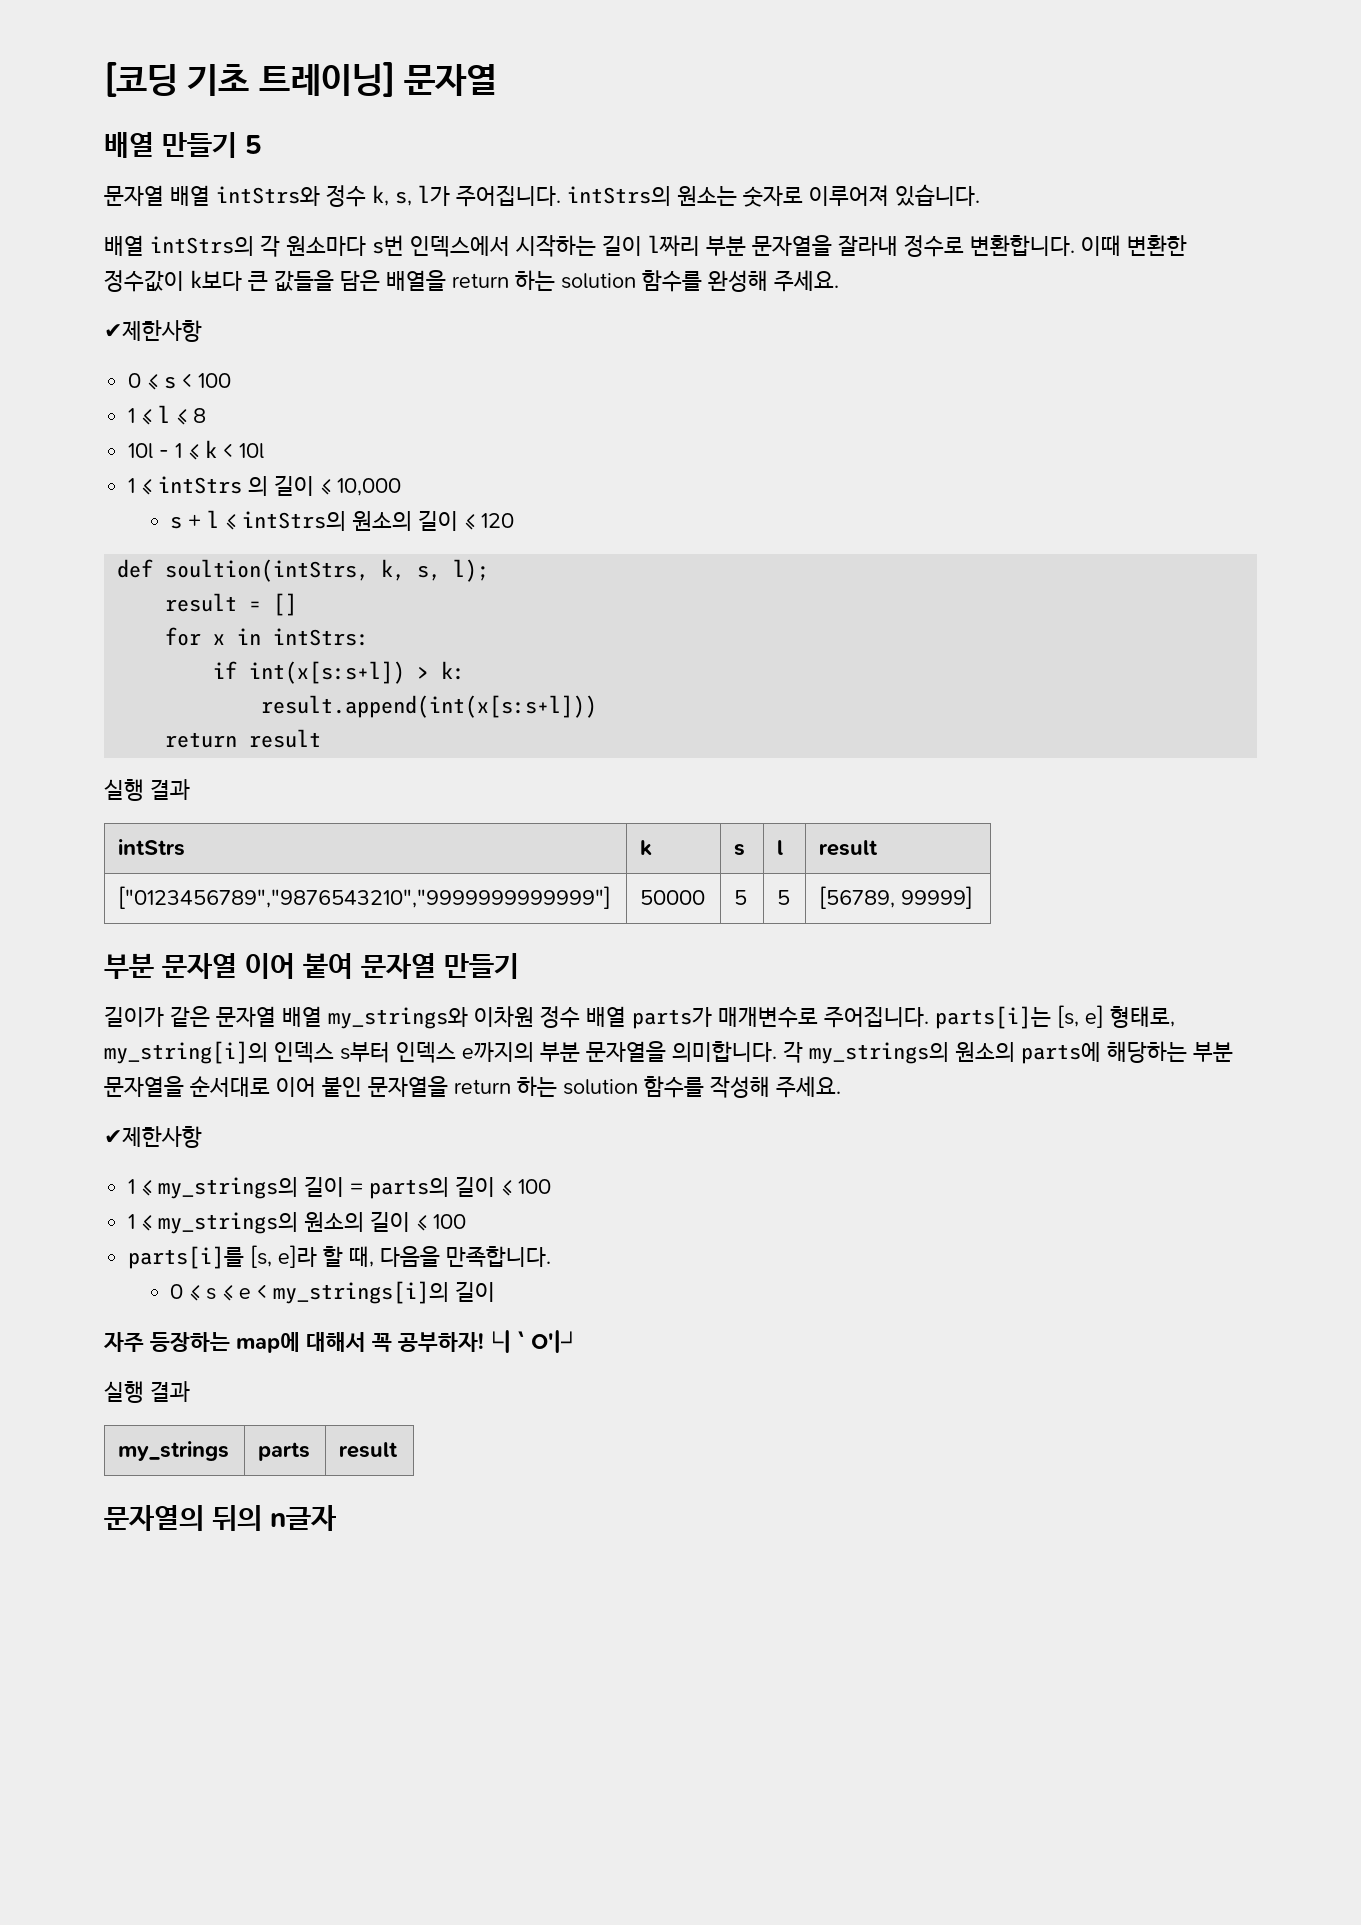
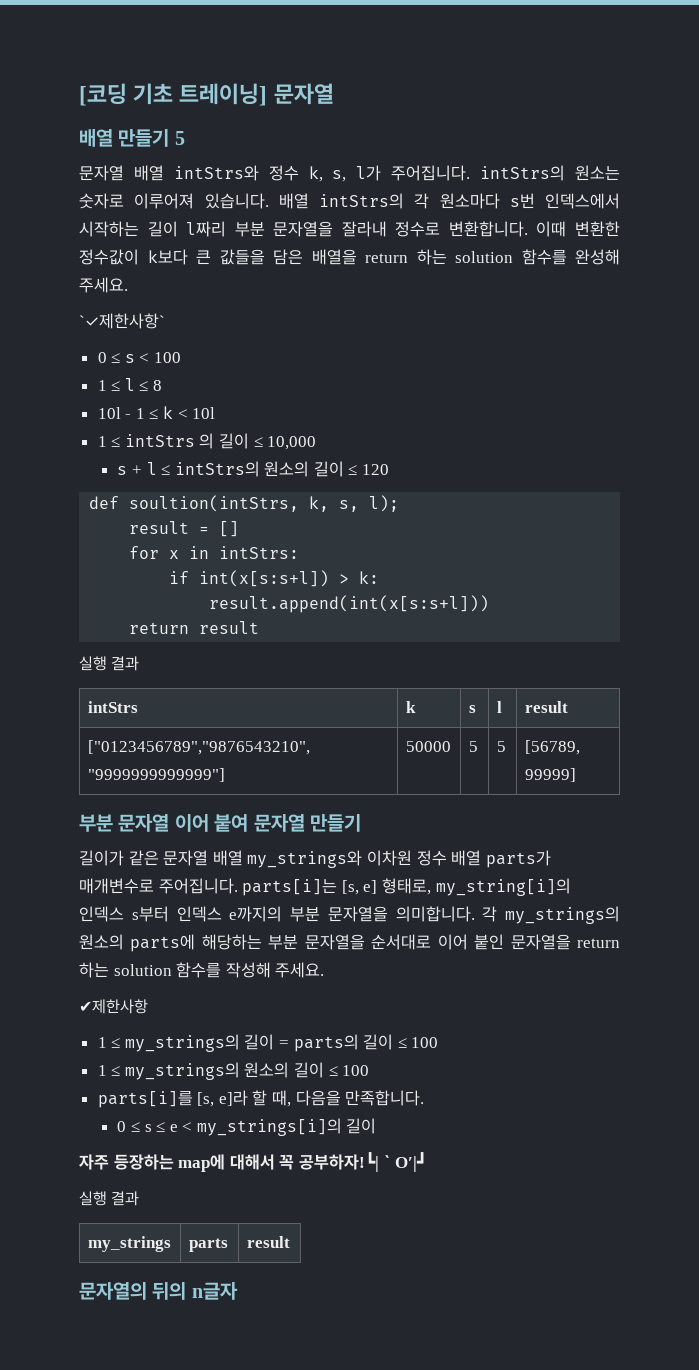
(980, 195) // -> (269, 201) none
[104,320,202,342] ✔제한사항 -> [79,313,165,329] `✓제한사항`

